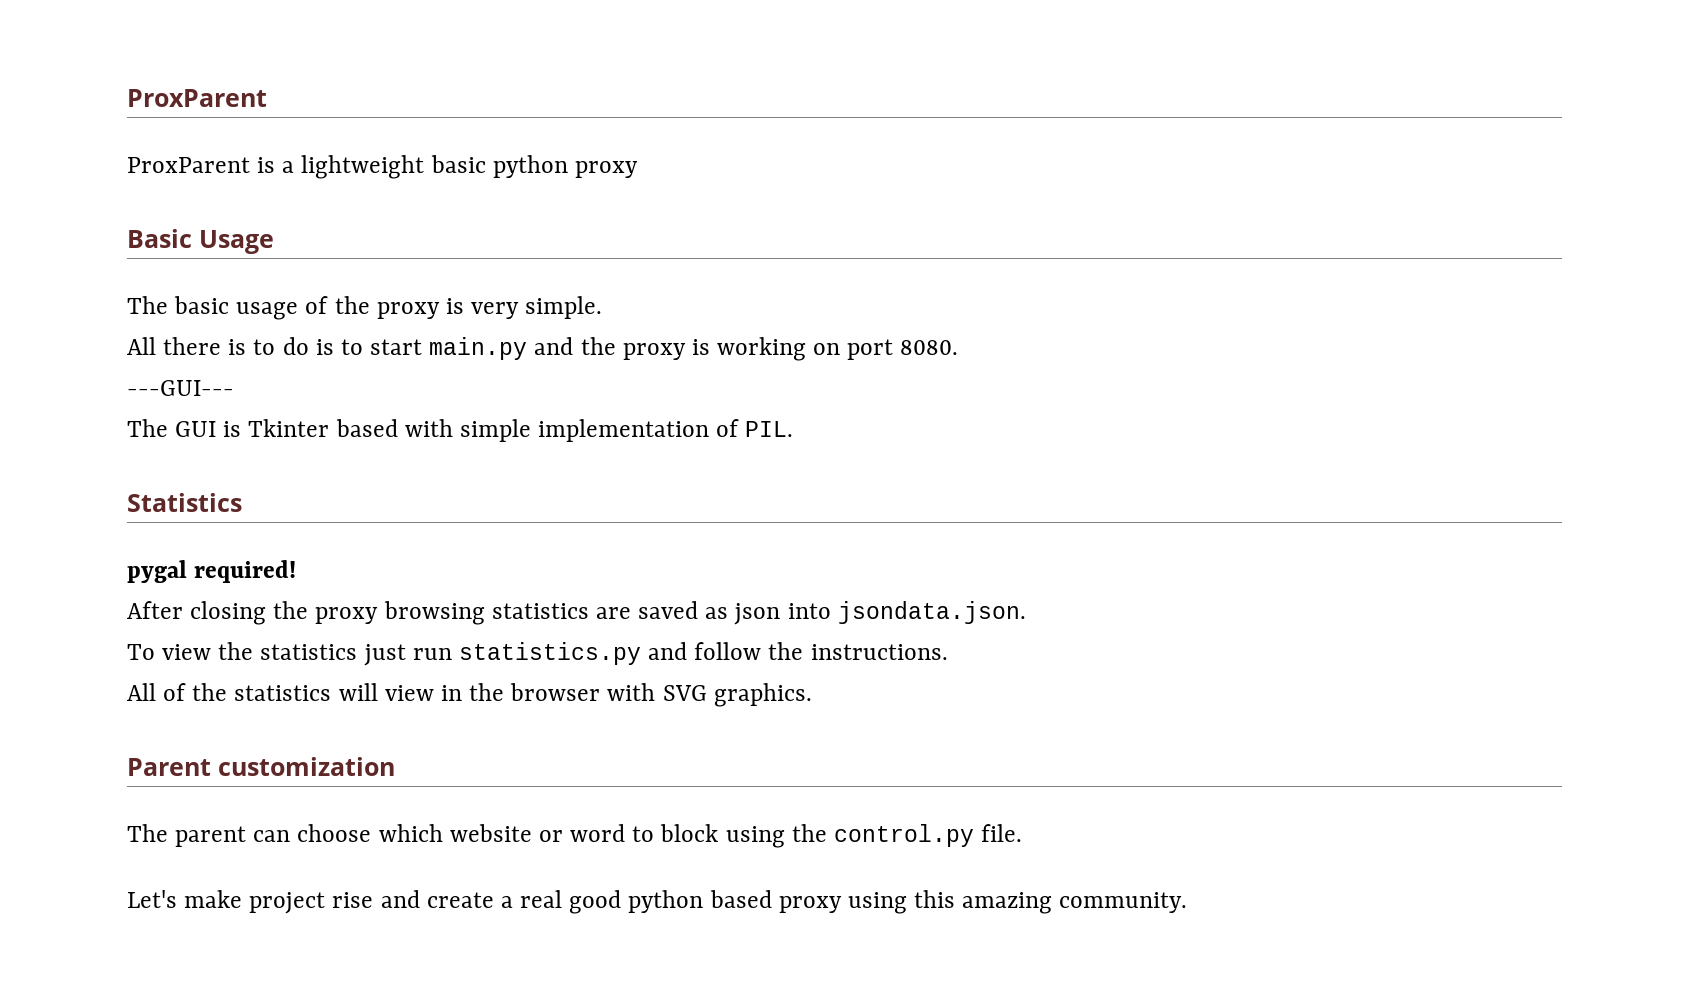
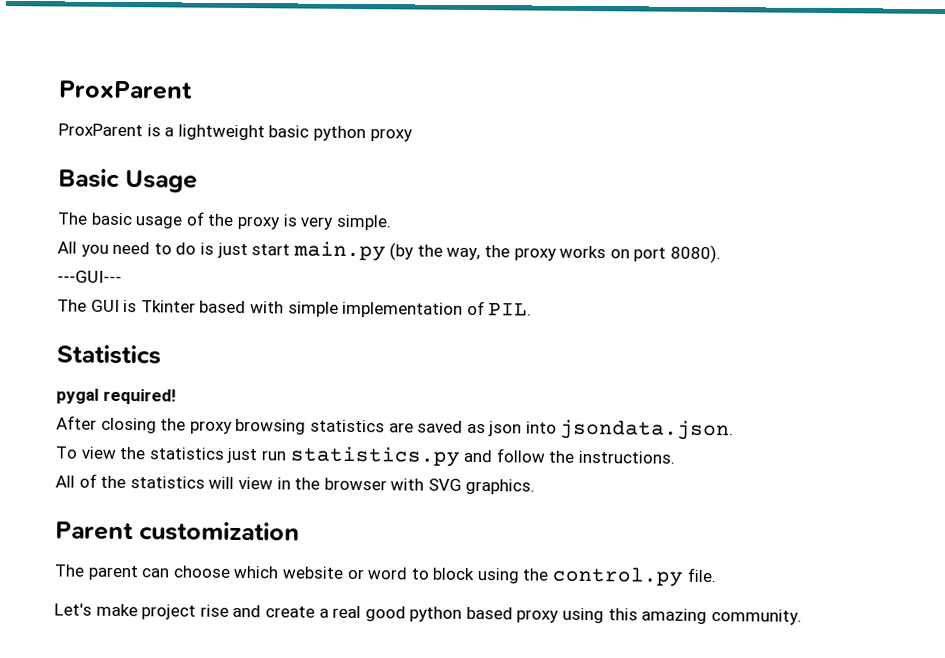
[163,337,247,355] there is -> [80,241,151,257] you need
[340,339,363,355] to -> [216,242,248,259] just
[534,337,807,361] and the proxy is working -> [389,242,607,261] (by the way, the proxy works
[900,340,959,355] 8080. -> [670,244,722,264] 8080).

